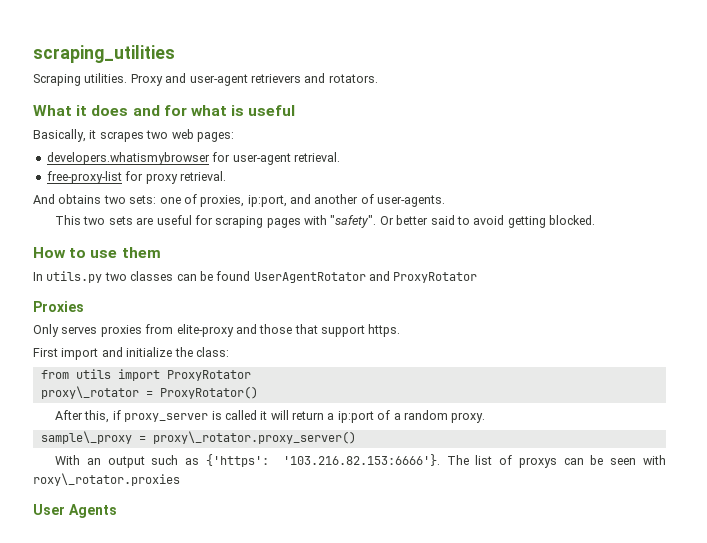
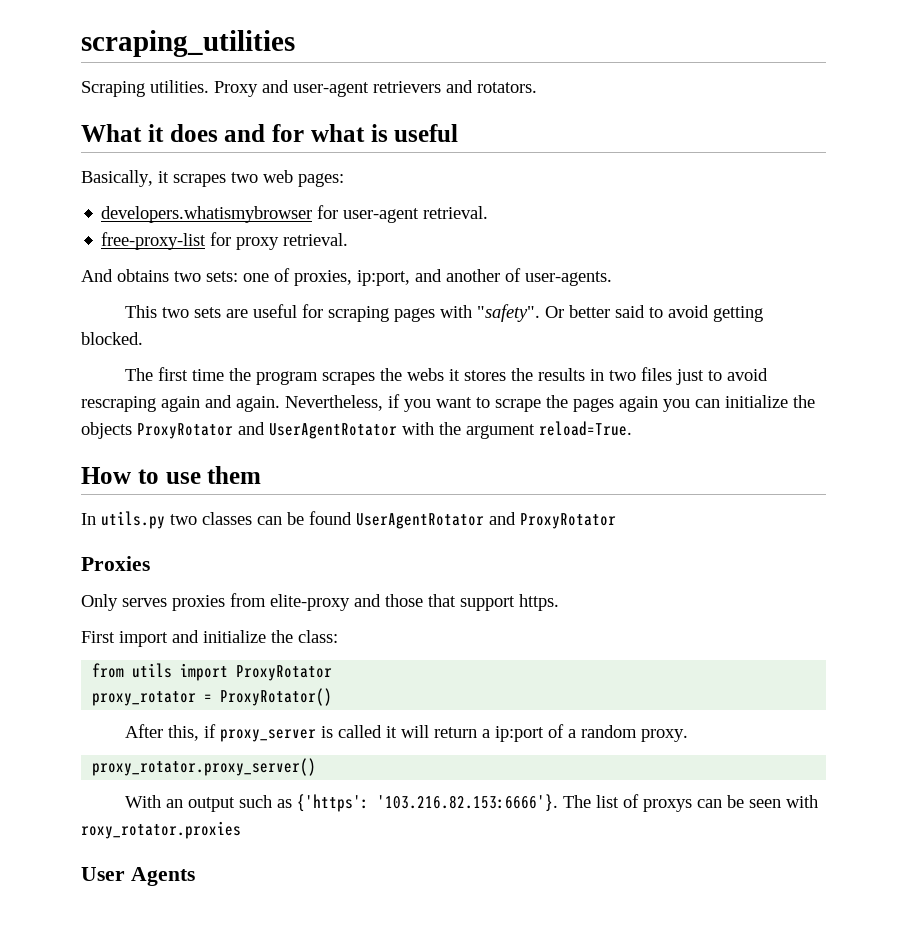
(596, 220) none -> [125,367,769,385] [81,394,815,412] [81,421,632,439] // The first time the program scrapes the webs it stores the results in two files just to avoid rescraping again and again. Nevertheless, if you want to scrape the pages again you can initialize the objects ProxyRotator and UserAgentRotator with the argument reload=True.
[40,386,139,399] proxy\_rotator -> [92,691,197,706] proxy_rotator
[40,431,356,444] sample\_proxy = proxy\_rotator.proxy_server() -> [92,758,317,776] proxy_rotator.proxy_server()
[33,473,180,486] roxy\_rotator.proxies -> [81,821,241,839] roxy_rotator.proxies

